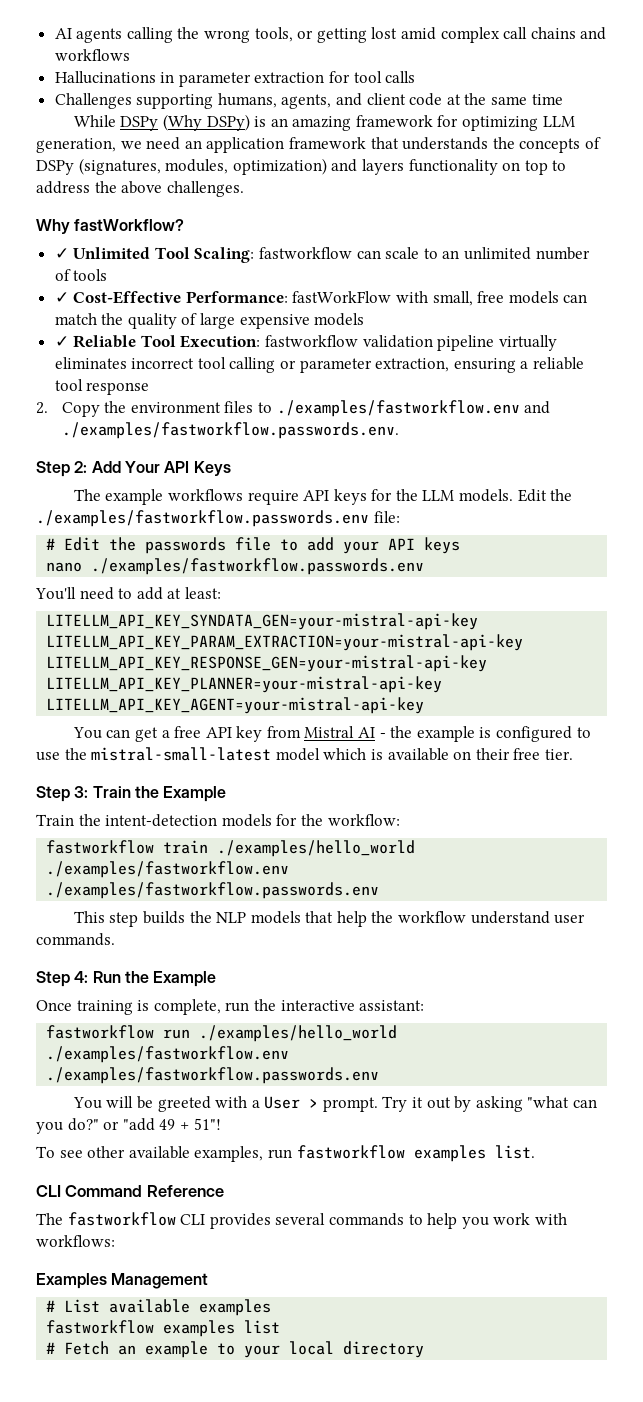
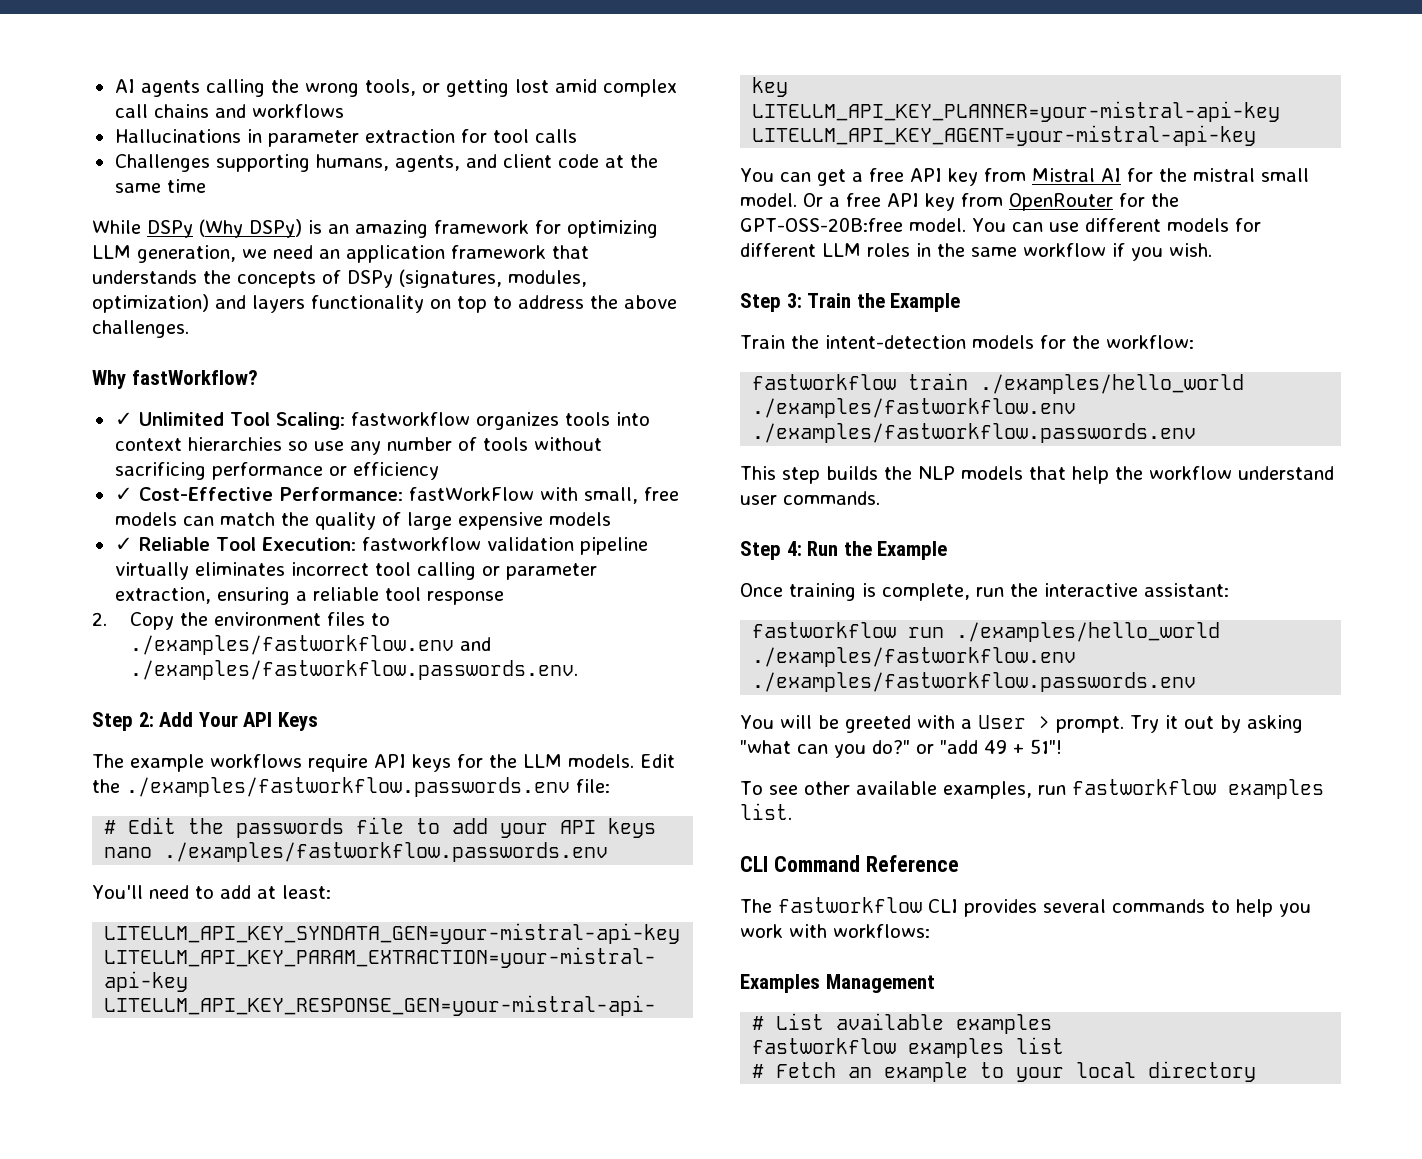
[356,247,590,260] [54,269,108,281] can scale to an unlimited number of tools -> [475,412,650,430] [114,437,602,455] [114,462,439,480] organizes tools into context hierarchies so use any number of tools without sacrificing performance or efficiency
[379,726,591,742] [36,747,573,761] - the example is configured to use the mistral-small-latest model which is available on their free tier. -> [1126,168,1309,182] [740,193,1179,211] [740,217,1261,232] [740,243,1212,261] for the mistral small model. Or a free API key from OpenRouter for the GPT-OSS-20B:free model. You can use different models for different LLM roles in the same workflow if you wish.

